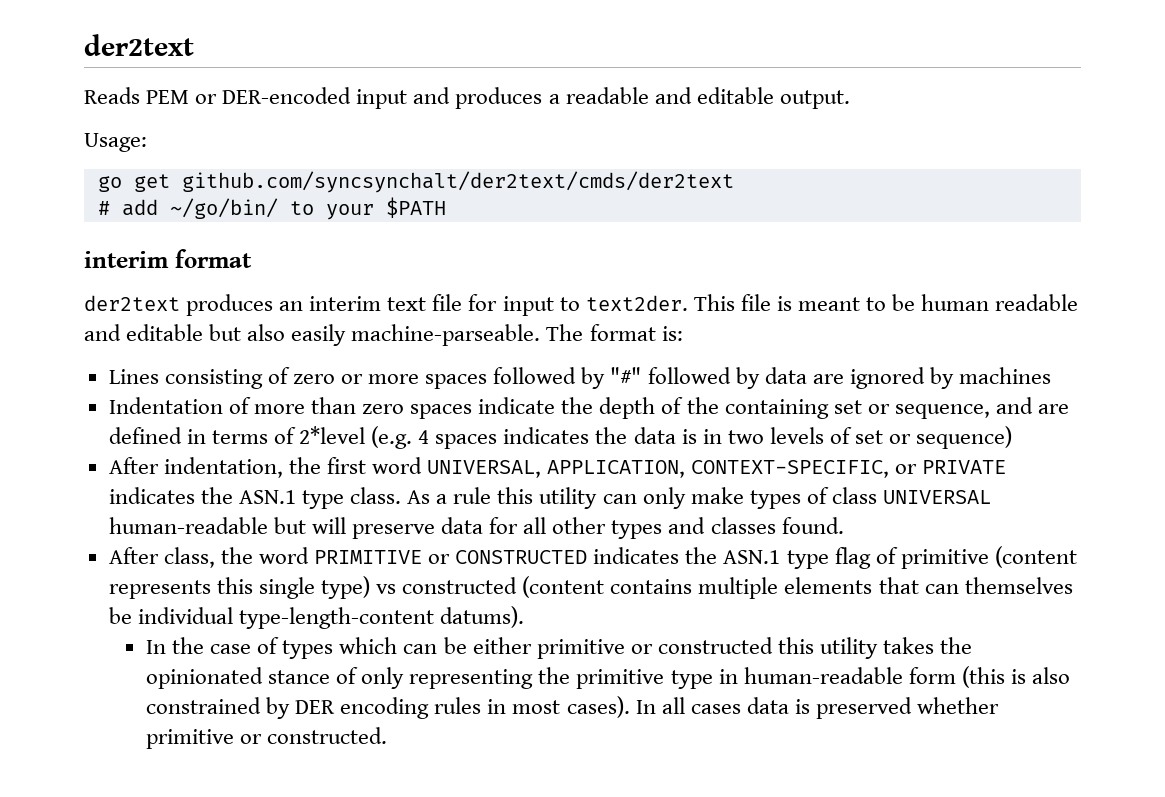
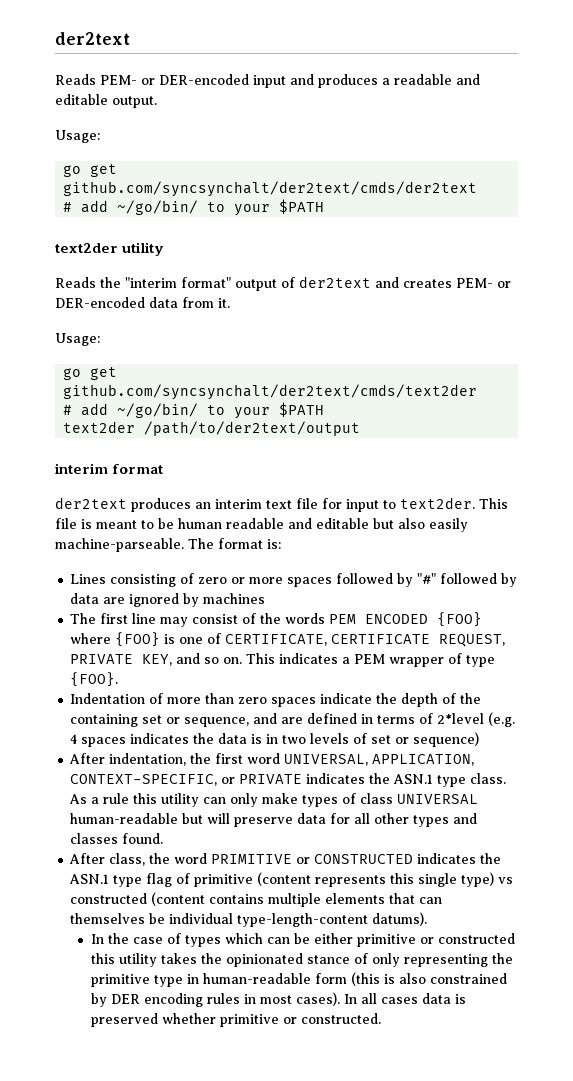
[146,90,190,104] PEM -> [100,75,137,85] PEM-
(446, 207) none -> [55,242,165,256] [55,276,511,291] [55,297,230,308] [55,333,100,346] [63,367,118,380] [63,384,478,400] [63,402,325,419] [63,421,361,436] // text2der utility // Reads the "interim format" output of der2text and creates PEM- or DER-encoded data from it. // Usage: // go get github.com/syncsynchalt/der2text/cmds/text2der // # add ~/go/bin/ to your $PATH // text2der /path/to/der2text/output
(1051, 375) none -> [70,612,483,627] [70,632,506,647] [70,653,496,667] [70,672,119,687] // The first line may consist of the words PEM ENCODED {FOO} where {FOO} is one of CERTIFICATE, CERTIFICATE REQUEST, PRIVATE KEY, and so on. This indicates a PEM wrapper of type {FOO}.

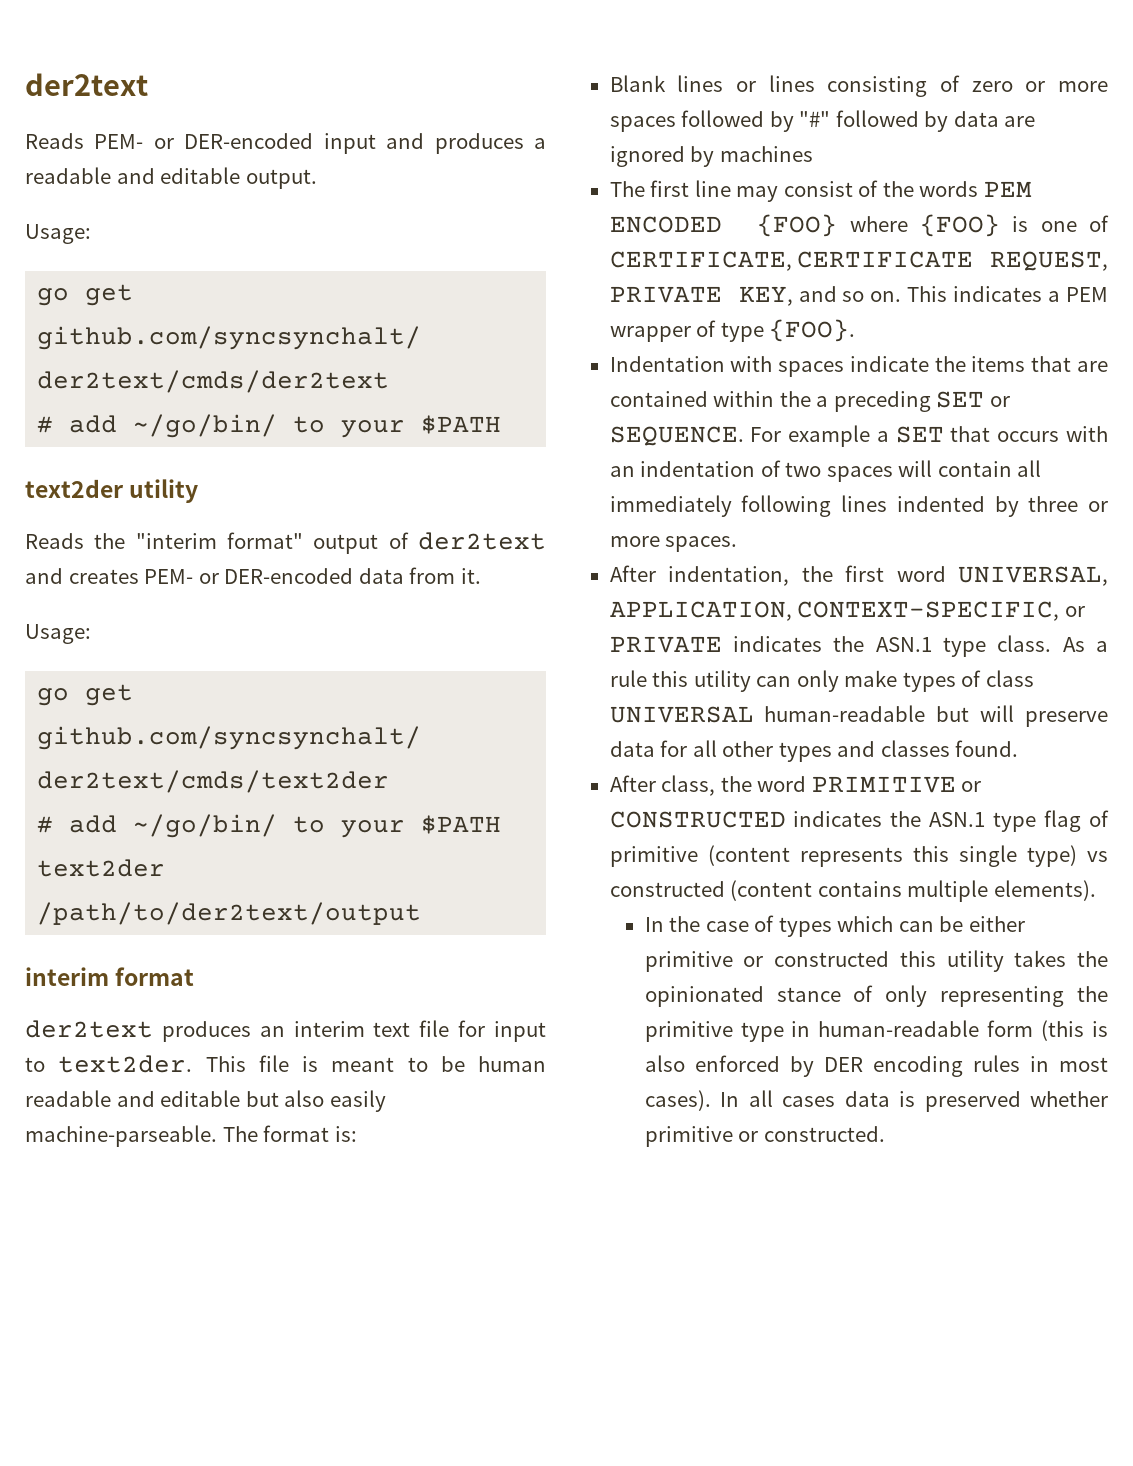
[70,574,107,584] Lines -> [609,75,815,92] Blank lines or lines
[149,693,482,707] [70,712,516,727] [70,732,480,747] of more than zero spaces indicate the depth of the containing set or sequence, and are defined in terms of 2*level (e.g. 4 spaces indicates the data is in two levels of set or sequence) -> [730,356,1108,377] [609,391,1010,412] [609,425,1108,447] [609,460,1042,482] [609,495,1108,517] [609,536,738,552] with spaces indicate the items that are contained within the a preceding SET or SEQUENCE. For example a SET that occurs with an indentation of two spaces will contain all immediately following lines indented by three or more spaces.
[325,893,443,904] [70,912,428,927] elements that can themselves be individual type-length-content datums). -> [993,880,1096,901] elements).
[429,973,507,984] constrained -> [694,1055,780,1072] enforced

